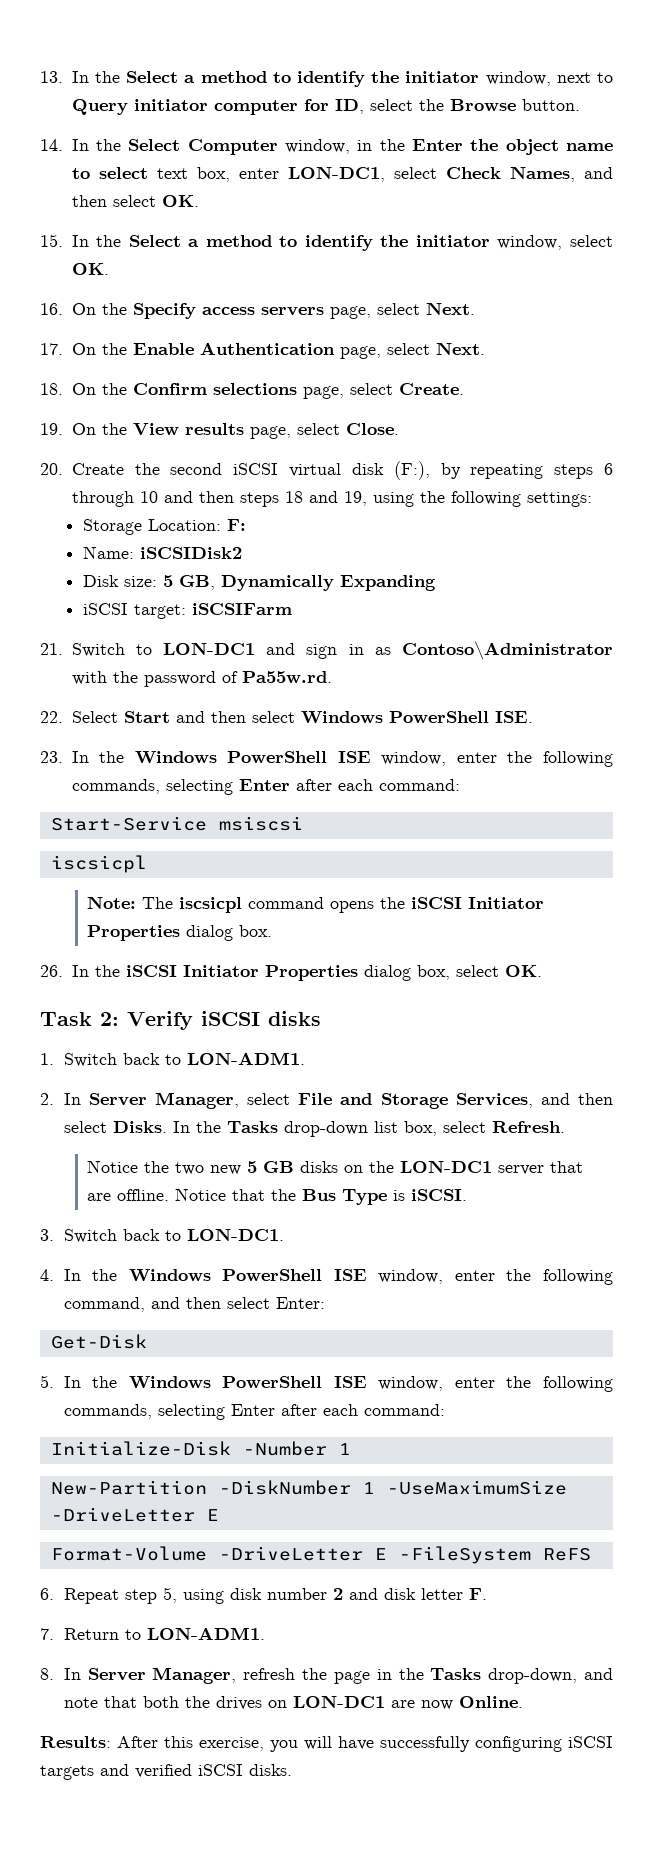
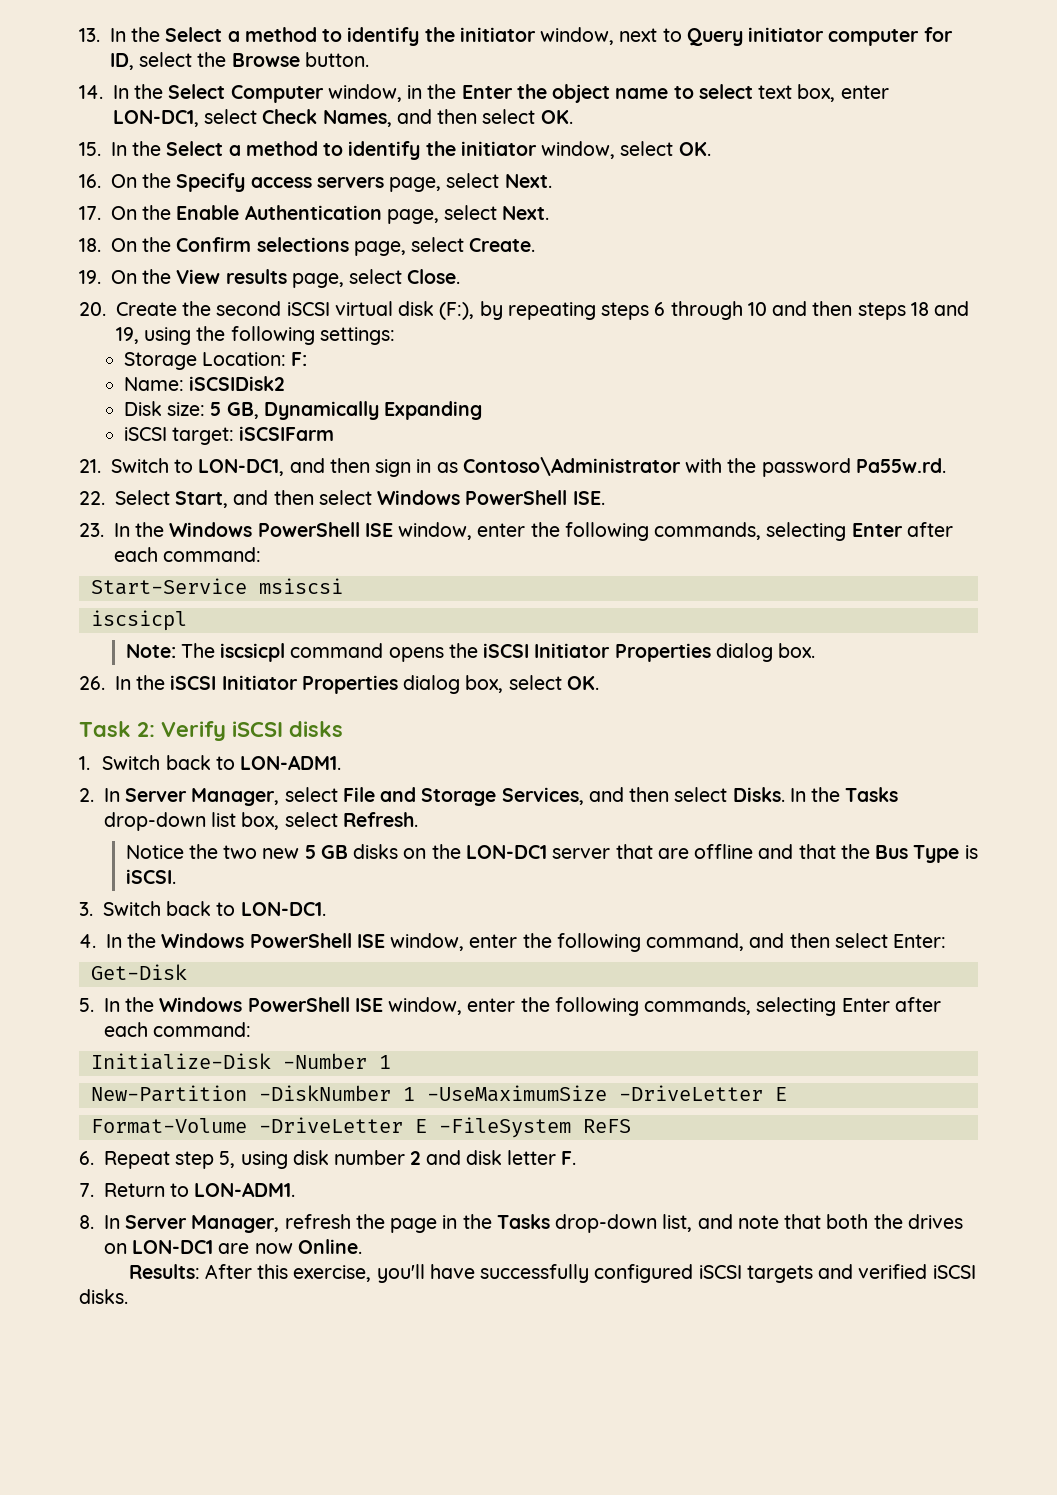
[163,642,296,655] LON-DC1 and -> [198,458,370,476] LON-DC1, and then
[221,671,238,683] of -> (851, 467) none
[123,711,170,723] Start -> [175,491,229,508] Start,
[117,1188,227,1201] offline. Notice -> [694,844,794,859] offline and
[488,1668,578,1684] drop-down, -> [555,1214,693,1233] drop-down list,
[270,1736,332,1752] you will -> [376,1264,425,1283] you'll
[475,1736,562,1752] configuring -> [594,1264,694,1283] configured

